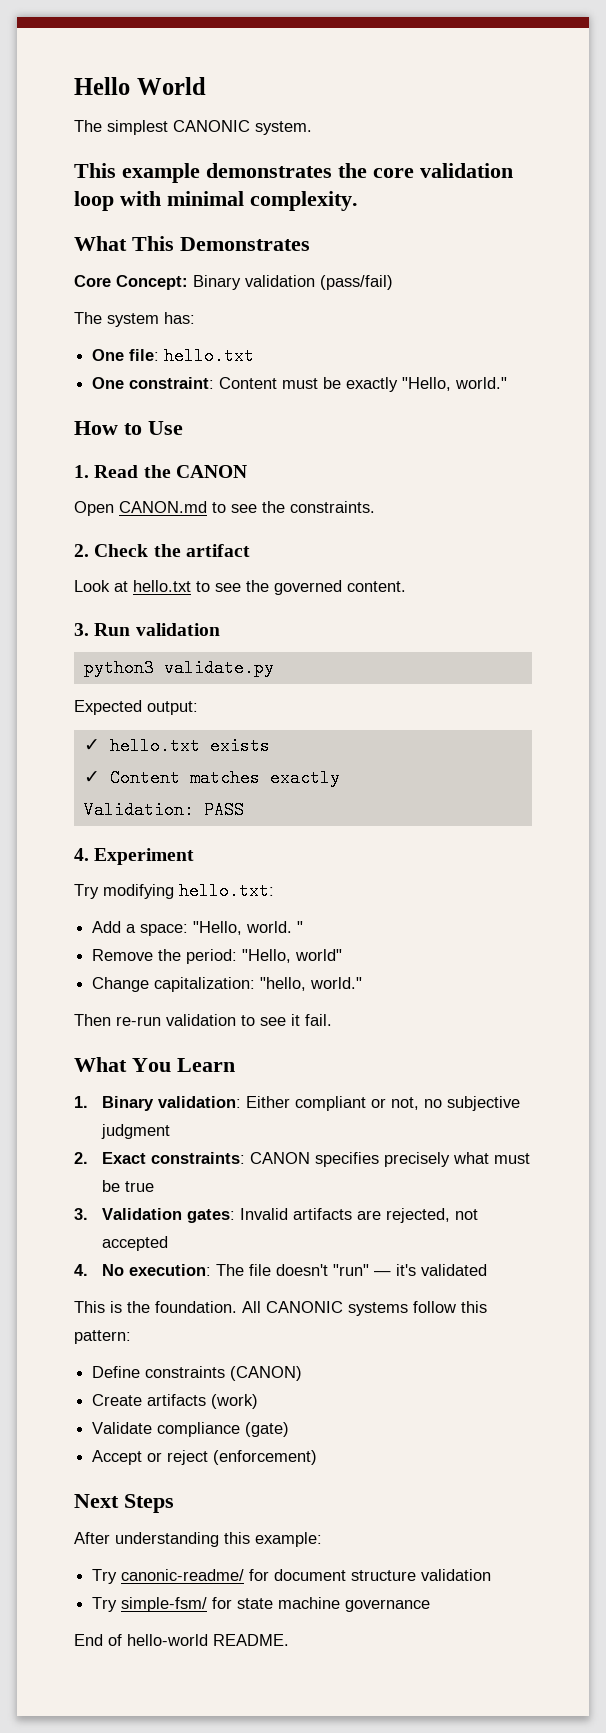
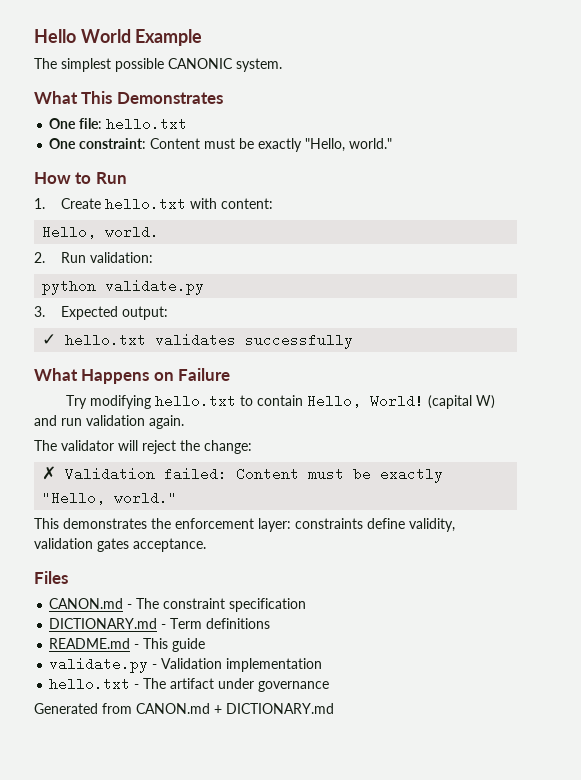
(206, 86) none -> [135,29,203,46] Example
(168, 127) none -> [115,58,164,72] possible
[74,163,513,183] [74,191,358,211] [74,236,310,251] [74,275,393,290] [74,312,195,327] This example demonstrates the core validation loop with minimal complexity. // What This Demonstrates // Core Concept: Binary validation (pass/fail) // The system has: -> [34,91,223,104] What This Demonstrates
[148,421,183,435] [74,465,247,478] [74,501,375,516] [74,544,250,557] [74,580,406,595] [74,623,220,636] [83,659,154,677] Use // 1. Read the CANON // Open CANON.md to see the constraints. // 2. Check the artifact // Look at hello.txt to see the governed content. // 3. Run validation // python3 -> [95,172,127,184] [34,197,274,211] [42,225,160,239] [34,252,154,263] [42,281,97,295] Run // 1. Create hello.txt with content: // Hello, world. // 2. Run validation: // python
(274, 668) none -> [34,306,45,317] 3.
[209,737,270,755] [83,769,340,787] [83,801,244,819] [74,848,195,865] [74,882,274,900] [92,921,304,936] [92,949,343,964] [92,977,363,992] [74,1014,332,1026] [74,1057,235,1072] [74,1096,521,1111] [101,1124,171,1139] [74,1152,531,1167] [102,1180,155,1192] [74,1208,479,1223] [102,1236,169,1251] [74,1264,488,1276] [74,1301,487,1316] [74,1330,131,1344] [92,1366,303,1381] [92,1394,259,1409] [92,1422,290,1437] [92,1450,318,1465] [74,1494,174,1513] [74,1532,322,1547] [92,1569,492,1584] [92,1597,431,1612] [74,1634,289,1646] exists // ✓ Content matches exactly // Validation: PASS // 4. Experiment // Try modifying hello.txt: // Add a space: "Hello, world. " // Remove the period: "Hello, world" // Change capitalization: "hello, world." // Then re-run validation to see it fail. // What You Learn // 1. Binary validation: Either compliant or not, no subjective judgment // 2. Exact constraints: CANON specifies precisely what must be true // 3. Validation gates: Invalid artifacts are rejected, not accepted // 4. No execution: The file doesn't "run" — it's validated // This is the foundation. All CANONIC systems follow this pattern: // Define constraints (CANON) // Create artifacts (work) // Validate compliance (gate) // Accept or reject (enforcement) // Next Steps // After understanding this example: // Try canonic-readme/ for document structure validation // Try simple-fsm/ for state machine governance // End of hello-world README. -> [155,333,354,349] [34,368,231,384] [65,394,495,409] [34,415,184,429] [34,440,252,454] [42,466,444,483] [42,491,178,505] [34,518,455,532] [34,538,206,552] [34,571,68,584] [49,598,307,612] [49,618,271,629] [49,638,206,652] [49,657,323,673] [49,677,330,692] [34,703,334,714] validates successfully // What Happens on Failure // Try modifying hello.txt to contain Hello, World! (capital W) and run validation again. // The validator will reject the change: // ✗ Validation failed: Content must be exactly "Hello, world." // This demonstrates the enforcement layer: constraints define validity, validation gates acceptance. // Files // CANON.md - The constraint specification // DICTIONARY.md - Term definitions // README.md - This guide // validate.py - Validation implementation // hello.txt - The artifact under governance // Generated from CANON.md + DICTIONARY.md

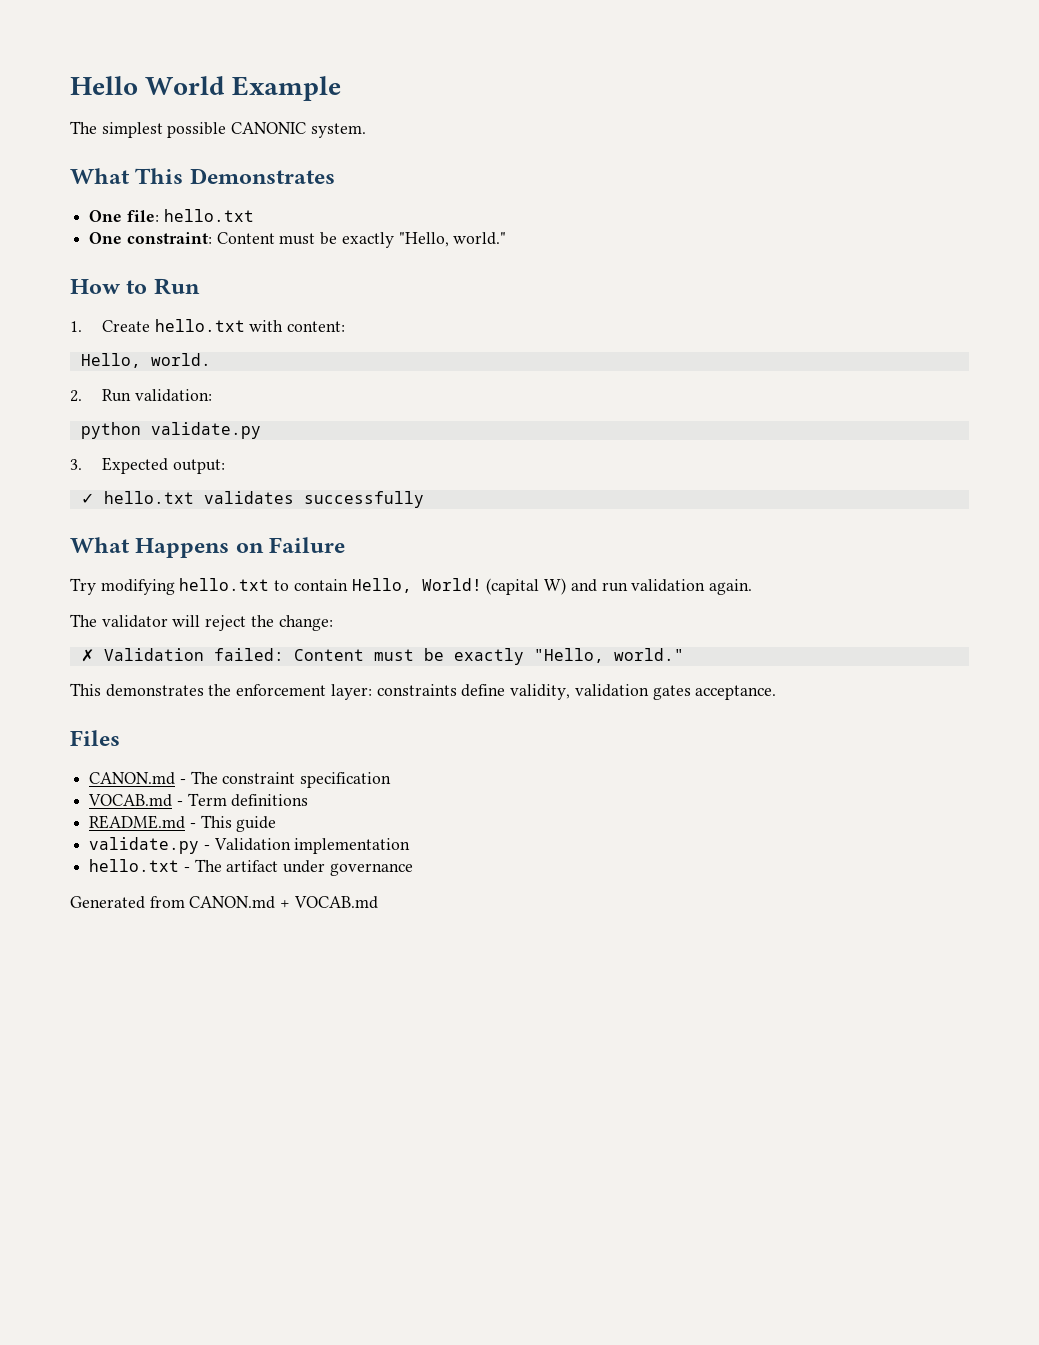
[49,618,158,629] DICTIONARY.md -> [88,794,173,807] VOCAB.md
[226,703,334,714] DICTIONARY.md -> [293,896,378,909] VOCAB.md

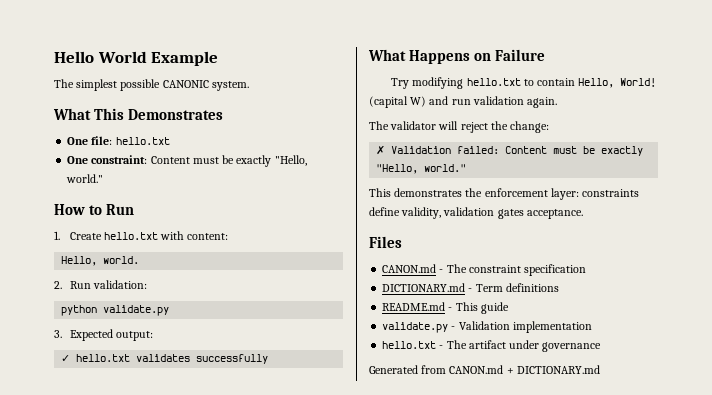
[88,794,173,807] VOCAB.md -> [382,283,466,292] DICTIONARY.md
[293,896,378,909] VOCAB.md -> [516,365,600,374] DICTIONARY.md

